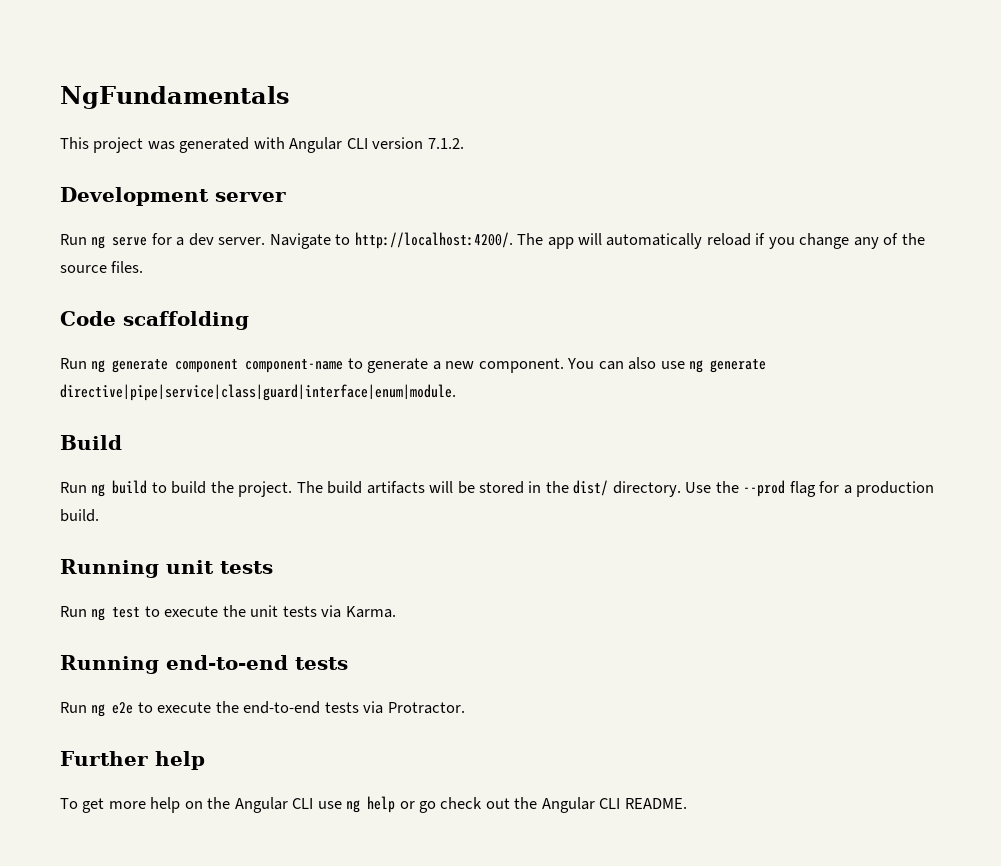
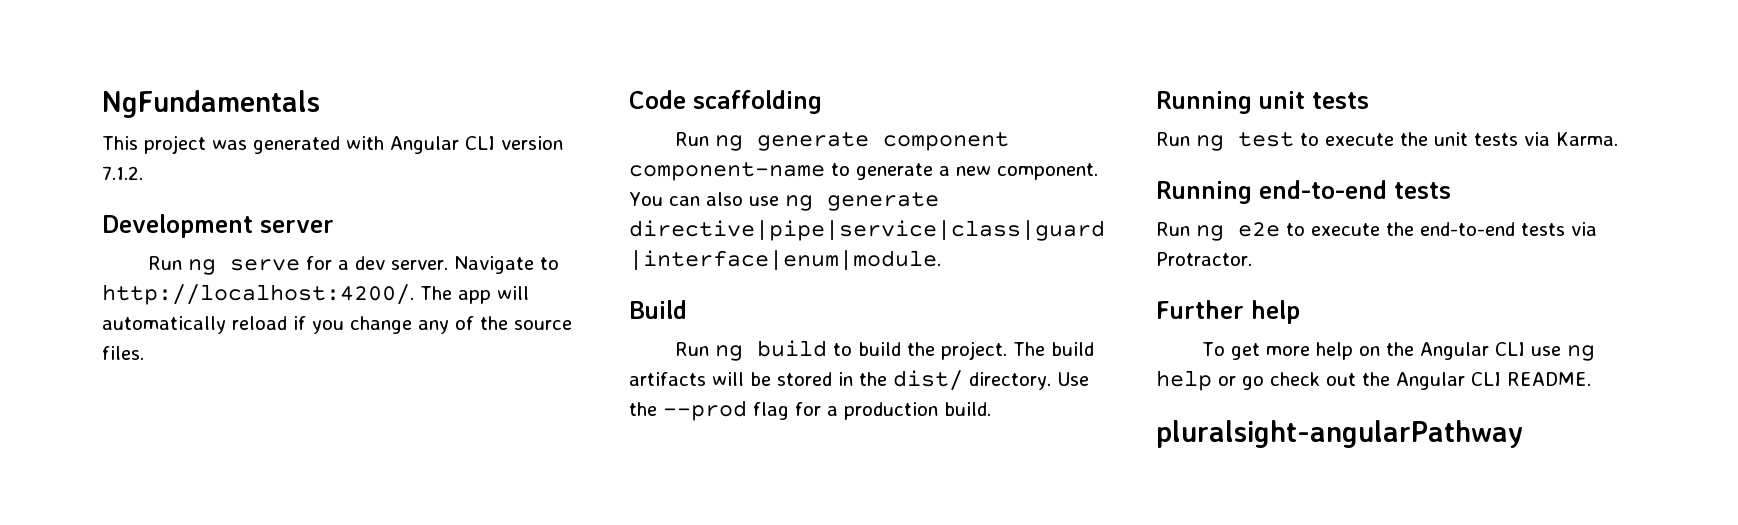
(687, 803) none -> [1156,420,1523,448] // pluralsight-angularPathway

